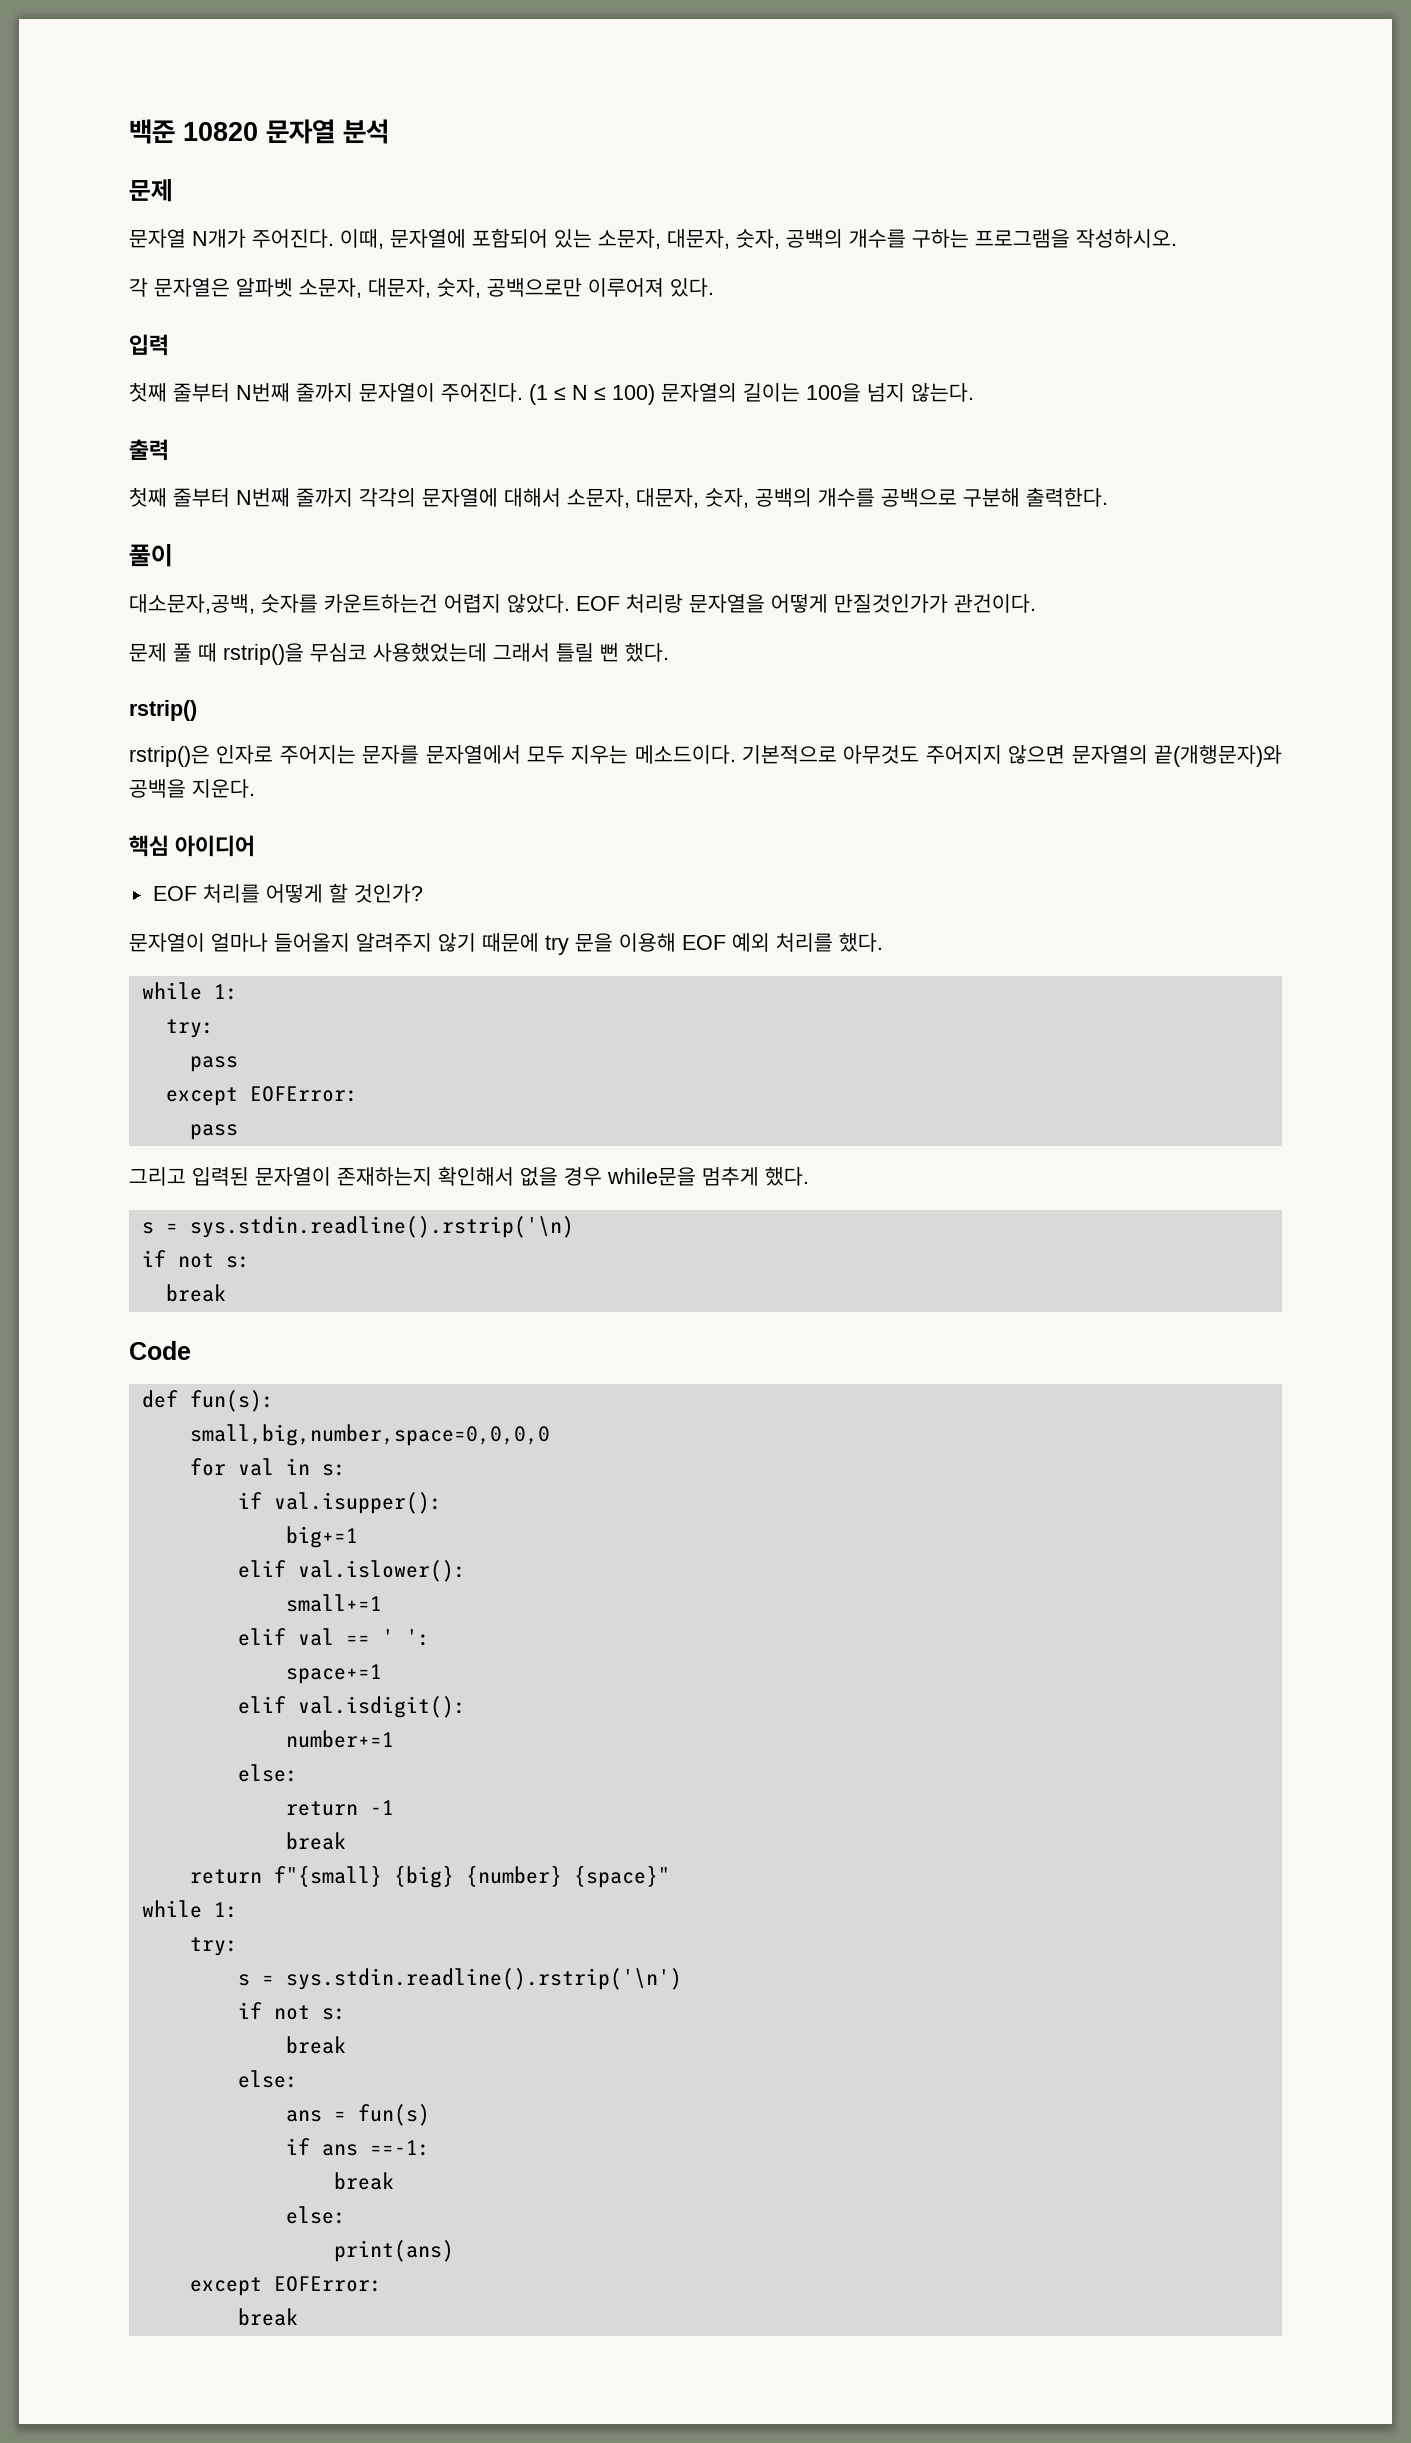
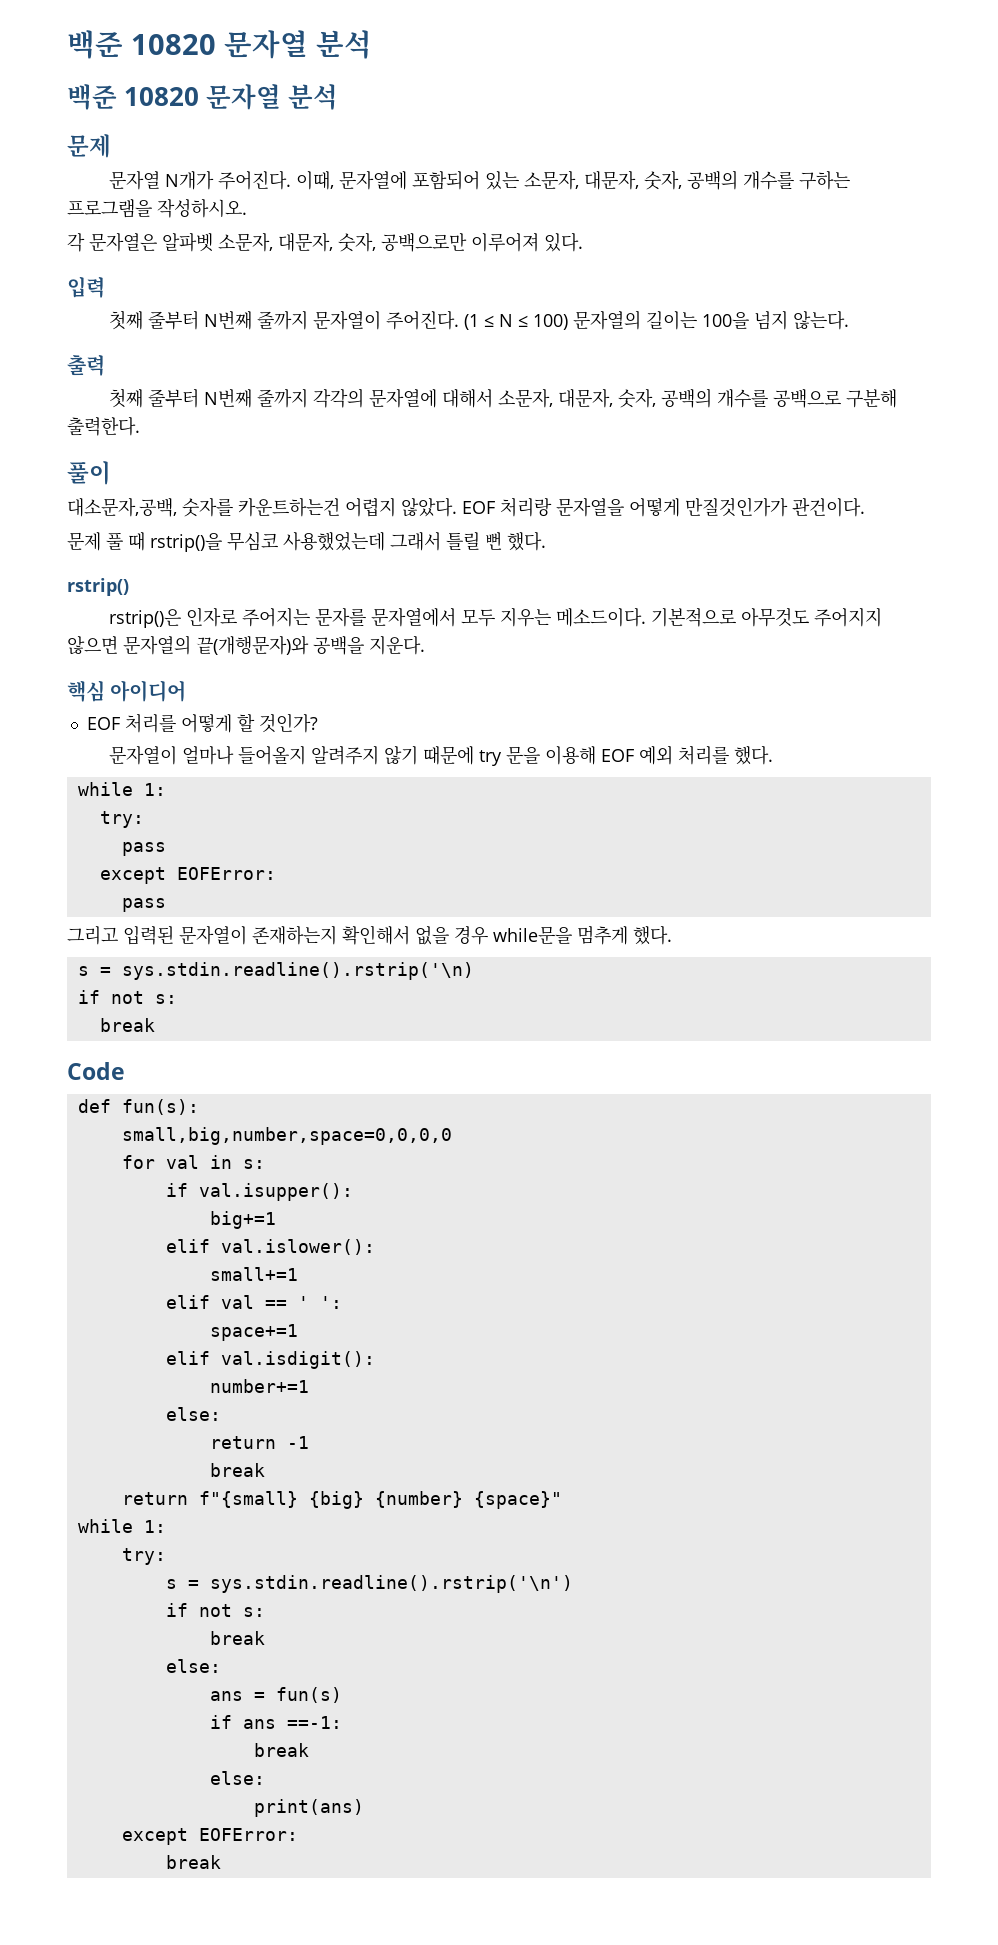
[129,119,389,144] 백준 10820 문자열 분석 -> [67,30,372,59] [67,84,338,110] 백준 10820 문자열 분석 // 백준 10820 문자열 분석

